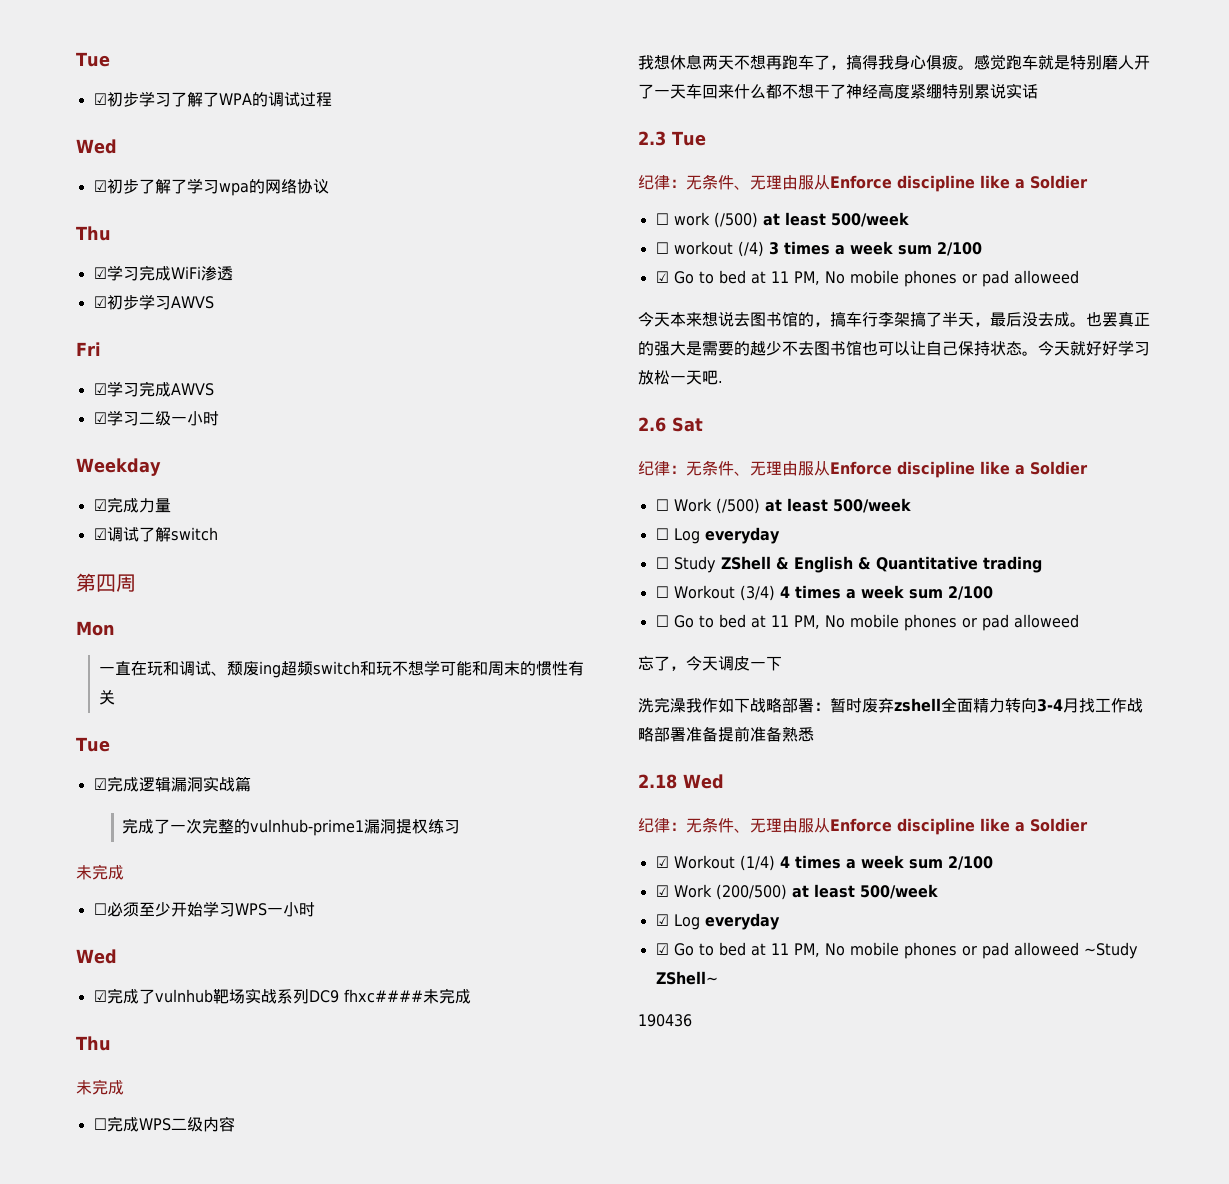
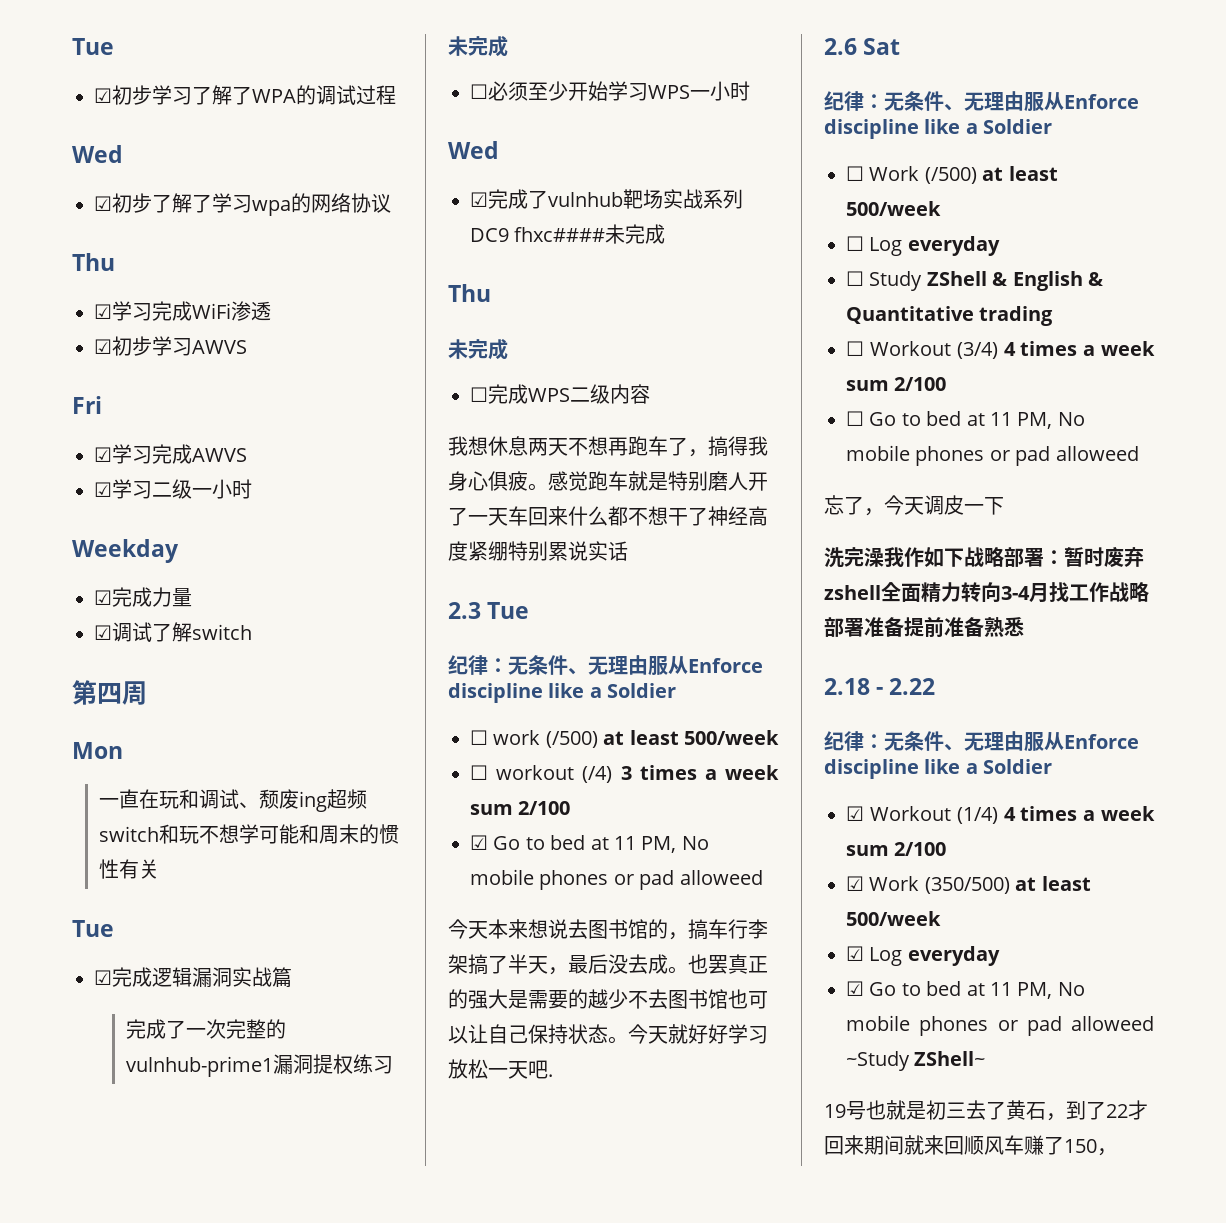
[683,774,724,789] Wed -> [876,678,936,695] - 2.22
[715,884,787,900] (200/500) -> [924,877,1010,894] (350/500)
[638,1014,692,1027] 190436 -> [824,1100,1148,1121] [824,1135,1117,1156] 19号也就是初三去了黄石，到了22才回来期间就来回顺风车赚了150，

